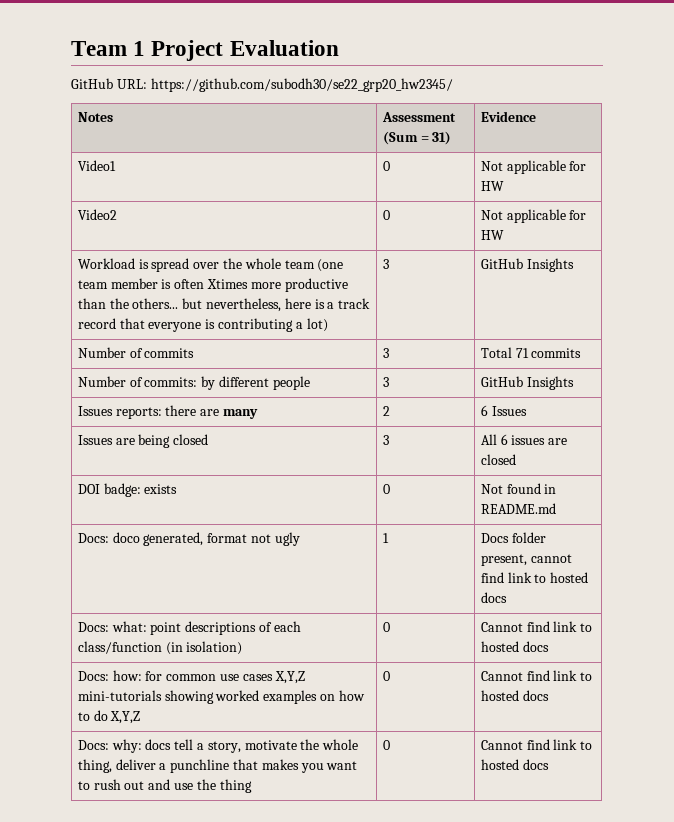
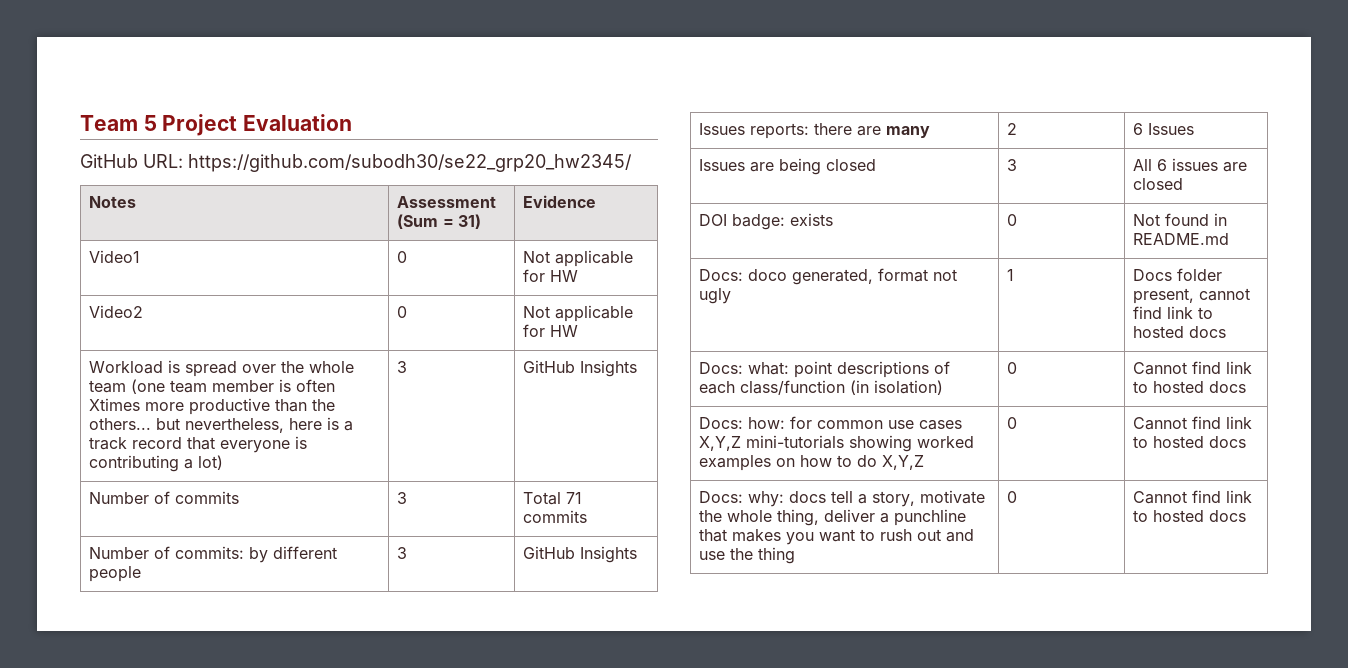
[133,41,146,56] 1 -> [143,115,157,131] 5

